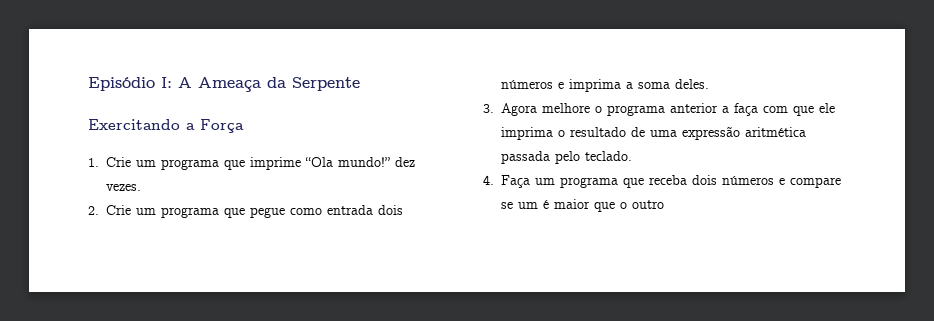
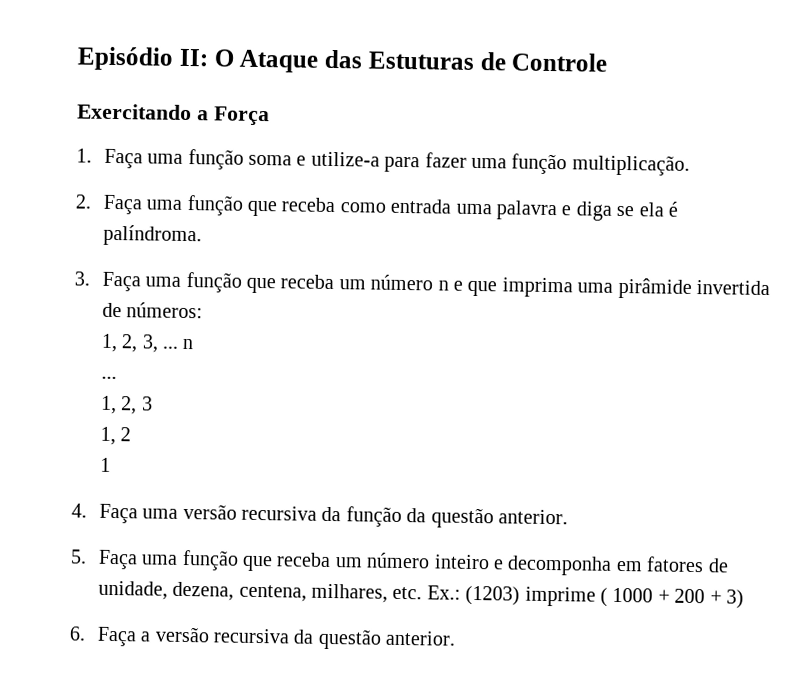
[161,77,360,92] [88,119,244,133] [88,157,415,170] [106,184,141,191] [88,205,403,218] [501,79,709,92] [483,103,835,116] [501,126,806,140] [501,151,632,164] [483,175,841,188] [501,199,664,212] I: A Ameaça da Serpente // Exercitando a Força // 1. Crie um programa que imprime “Ola mundo!” dez vezes. // 2. Crie um programa que pegue como entrada dois números e imprima a soma deles. // 3. Agora melhore o programa anterior a faça com que ele imprima o resultado de uma expressão aritmética passada pelo teclado. // 4. Faça um programa que receba dois números e compare se um é maior que o outro -> [178,48,609,73] [77,103,270,127] [76,148,690,176] [75,194,678,221] [102,224,202,247] [74,271,770,299] [101,302,204,319] [100,333,195,353] [100,375,117,380] [99,395,153,415] [99,426,132,446] [99,457,111,472] [71,503,568,529] [70,549,729,576] [97,580,744,609] [69,626,457,650] II: O Ataque das Estuturas de Controle // Exercitando a Força // 1. Faça uma função soma e utilize-a para fazer uma função multiplicação. // 2. Faça uma função que receba como entrada uma palavra e diga se ela é palíndroma. // 3. Faça uma função que receba um número n e que imprima uma pirâmide invertida de números: // 1, 2, 3, ... n // ... // 1, 2, 3 // 1, 2 // 1 // 4. Faça uma versão recursiva da função da questão anterior. // 5. Faça uma função que receba um número inteiro e decomponha em fatores de unidade, dezena, centena, milhares, etc. Ex.: (1203) imprime ( 1000 + 200 + 3) // 6. Faça a versão recursiva da questão anterior.

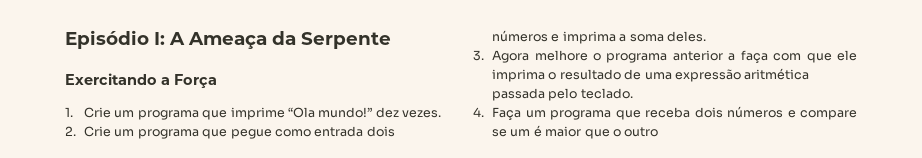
[178,48,609,73] [77,103,270,127] [76,148,690,176] [75,194,678,221] [102,224,202,247] [74,271,770,299] [101,302,204,319] [100,333,195,353] [100,375,117,380] [99,395,153,415] [99,426,132,446] [99,457,111,472] [71,503,568,529] [70,549,729,576] [97,580,744,609] [69,626,457,650] II: O Ataque das Estuturas de Controle // Exercitando a Força // 1. Faça uma função soma e utilize-a para fazer uma função multiplicação. // 2. Faça uma função que receba como entrada uma palavra e diga se ela é palíndroma. // 3. Faça uma função que receba um número n e que imprima uma pirâmide invertida de números: // 1, 2, 3, ... n // ... // 1, 2, 3 // 1, 2 // 1 // 4. Faça uma versão recursiva da função da questão anterior. // 5. Faça uma função que receba um número inteiro e decomponha em fatores de unidade, dezena, centena, milhares, etc. Ex.: (1203) imprime ( 1000 + 200 + 3) // 6. Faça a versão recursiva da questão anterior. -> [154,31,391,49] [65,73,217,89] [65,107,442,120] [65,126,395,139] [492,30,706,44] [473,50,857,64] [492,68,810,82] [492,88,633,101] [473,106,857,121] [492,125,659,139] I: A Ameaça da Serpente // Exercitando a Força // 1. Crie um programa que imprime “Ola mundo!” dez vezes. // 2. Crie um programa que pegue como entrada dois números e imprima a soma deles. // 3. Agora melhore o programa anterior a faça com que ele imprima o resultado de uma expressão aritmética passada pelo teclado. // 4. Faça um programa que receba dois números e compare se um é maior que o outro

